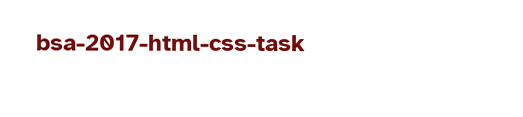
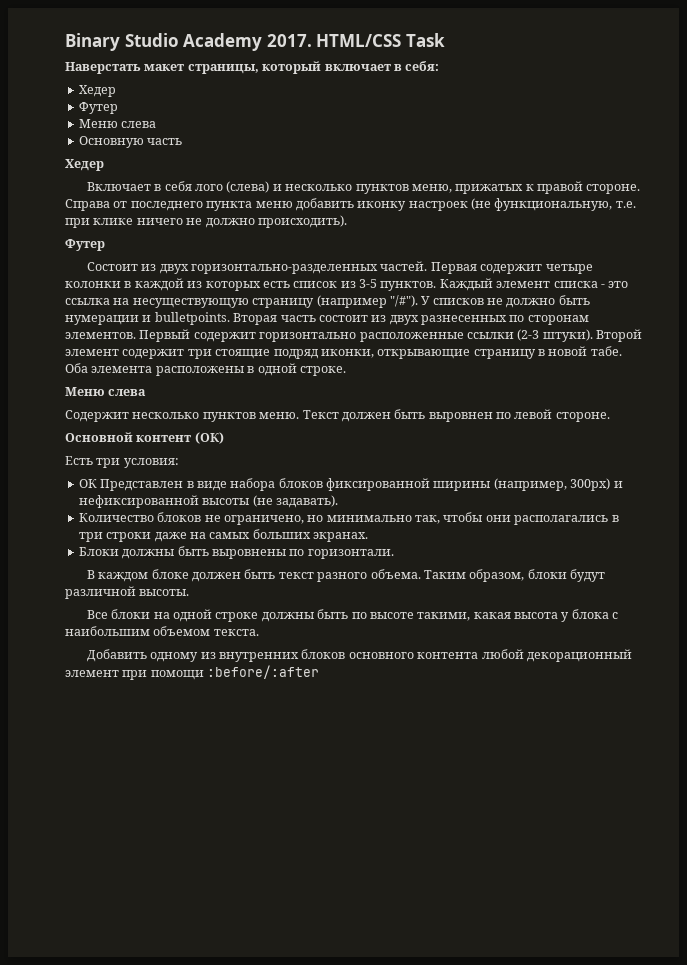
[36,34,306,52] bsa-2017-html-css-task -> [65,33,445,51] [65,61,440,74] [78,85,116,97] [78,102,118,114] [78,119,157,128] [78,136,183,148] [65,159,104,171] [86,181,641,194] [65,198,636,211] [65,215,347,228] [65,239,105,251] [86,261,593,274] [65,278,629,291] [65,295,590,308] [65,312,589,325] [65,329,642,342] [65,346,622,359] [65,363,346,376] [65,387,147,396] [65,409,610,422] [65,432,224,444] [65,456,179,468] [78,478,623,491] [78,495,338,508] [78,512,619,525] [78,529,368,542] [78,546,394,559] [86,569,606,582] [65,586,190,599] [86,609,619,622] [65,626,259,636] [86,649,632,662] [65,665,320,680] Binary Studio Academy 2017. HTML/CSS Task // Наверстать макет страницы, который включает в себя: // Хедер // Футер // Меню слева // Основную часть // Хедер // Включает в себя лого (слева) и несколько пунктов меню, прижатых к правой стороне. Справа от последнего пункта меню добавить иконку настроек (не функциональную, т.е. при клике ничего не должно происходить). // Футер // Состоит из двух горизонтально-разделенных частей. Первая содержит четыре колонки в каждой из которых есть список из 3-5 пунктов. Каждый элемент списка - это ссылка на несуществующую страницу (например "/#"). У списков не должно быть нумерации и bulletpoints. Вторая часть состоит из двух разнесенных по сторонам элементов. Первый содержит горизонтально расположенные ссылки (2-3 штуки). Второй элемент содержит три стоящие подряд иконки, открывающие страницу в новой табе. Оба элемента расположены в одной строке. // Меню слева // Содержит несколько пунктов меню. Текст должен быть выровнен по левой стороне. // Основной контент (ОК) // Есть три условия: // ОК Представлен в виде набора блоков фиксированной ширины (например, 300px) и нефиксированной высоты (не задавать). // Количество блоков не ограничено, но минимально так, чтобы они располагались в три строки даже на самых больших экранах. // Блоки должны быть выровнены по горизонтали. // В каждом блоке должен быть текст разного объема. Таким образом, блоки будут различной высоты. // Все блоки на одной строке должны быть по высоте такими, какая высота у блока с наибольшим объемом текста. // Добавить одному из внутренних блоков основного контента любой декорационный элемент при помощи :before/:after

